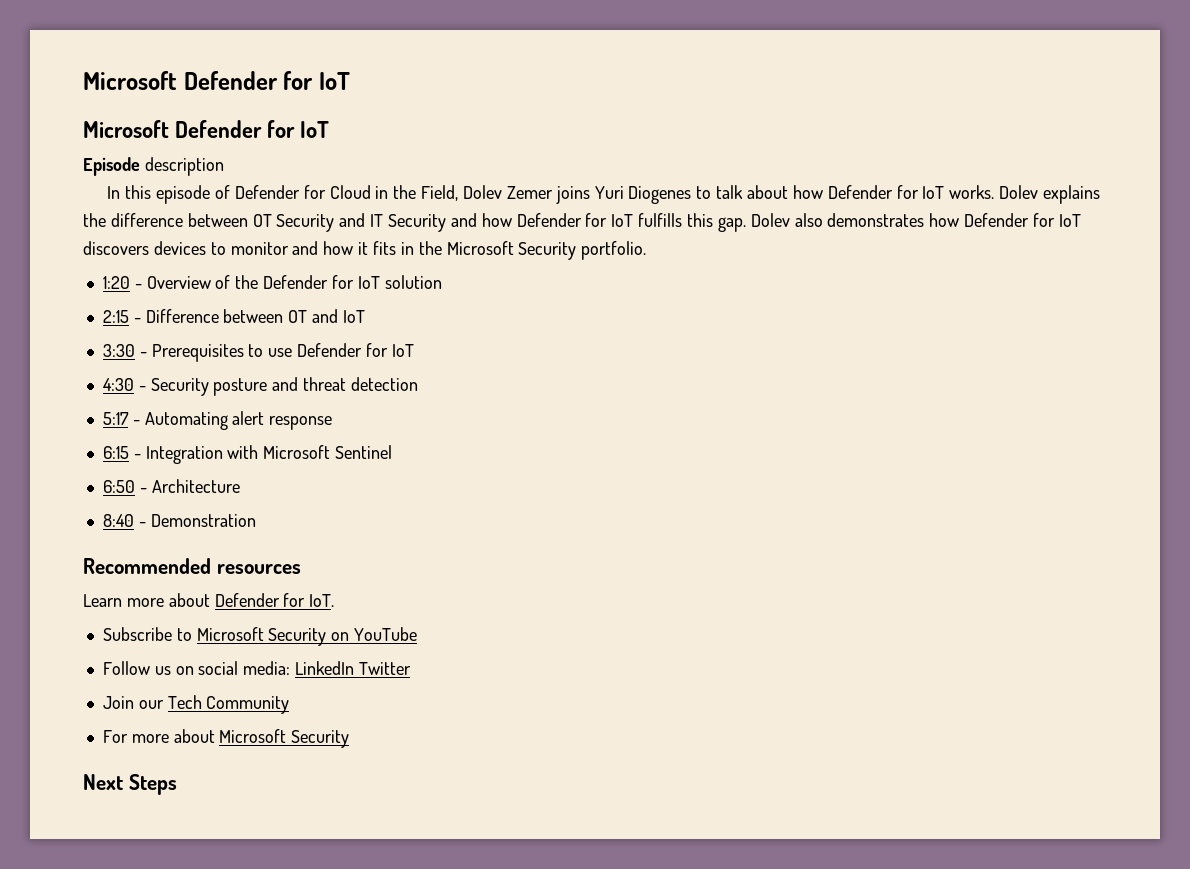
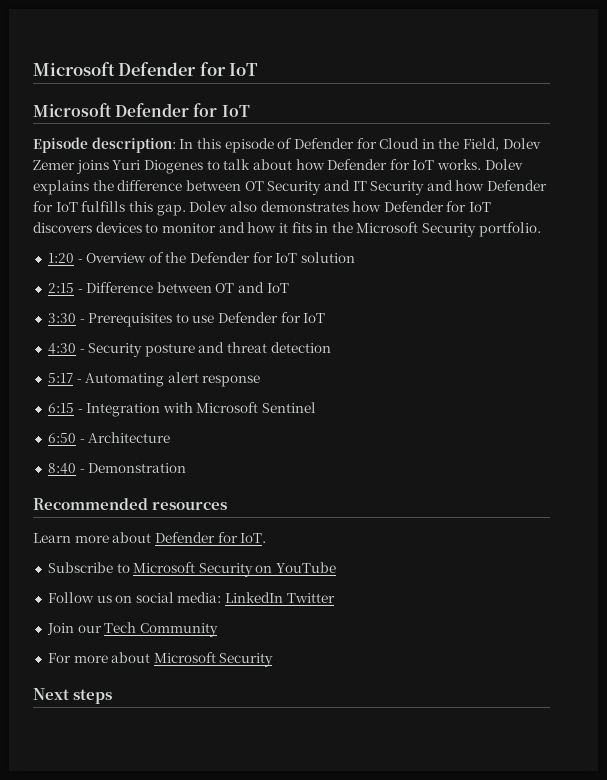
[144,157,224,176] description // -> [91,137,176,153] description:
[128,774,177,795] Steps -> [73,689,113,704] steps

